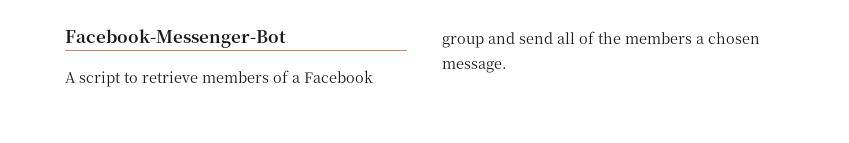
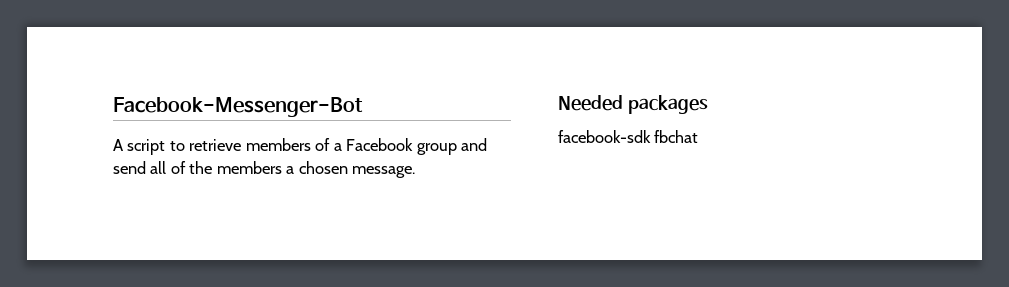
(507, 67) none -> [558,95,708,114] [558,130,699,143] // Needed packages // facebook-sdk fbchat

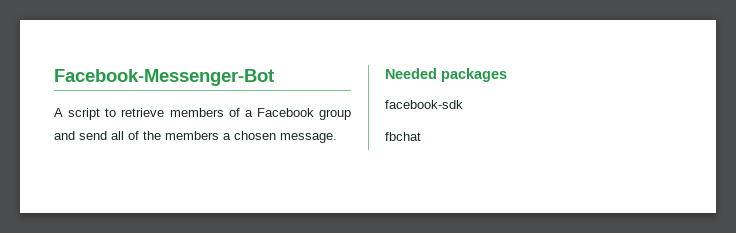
(651, 136) none -> (463, 104) //

